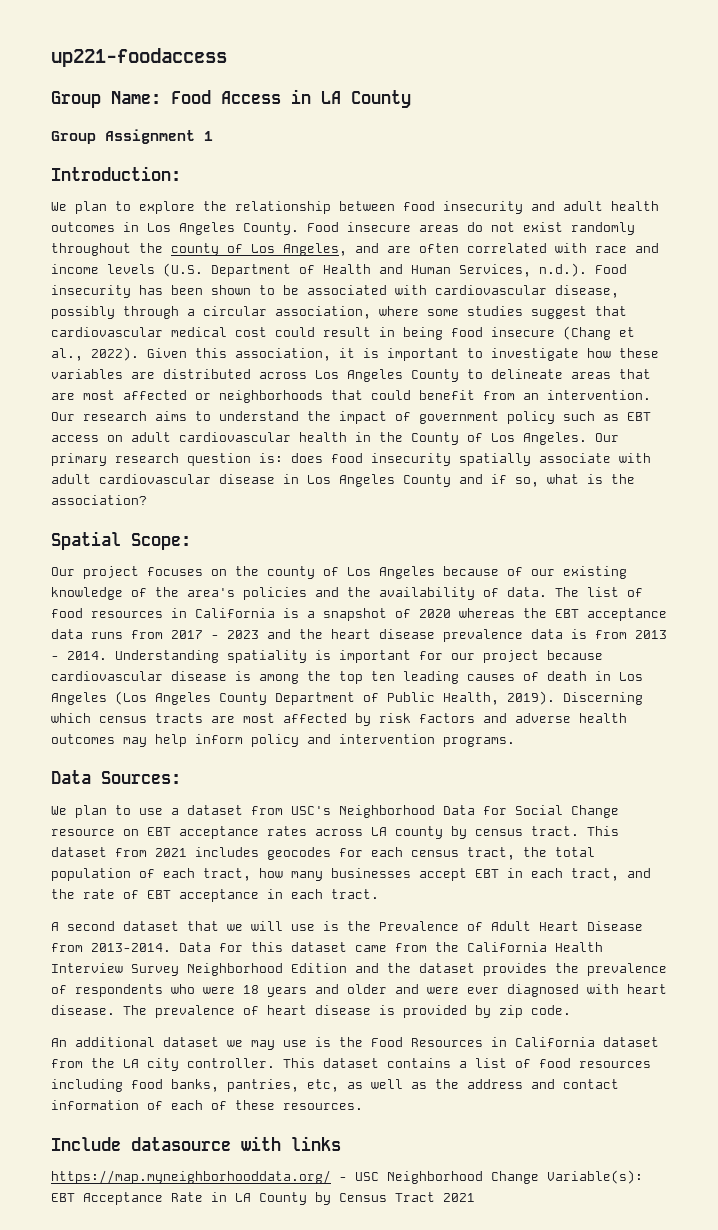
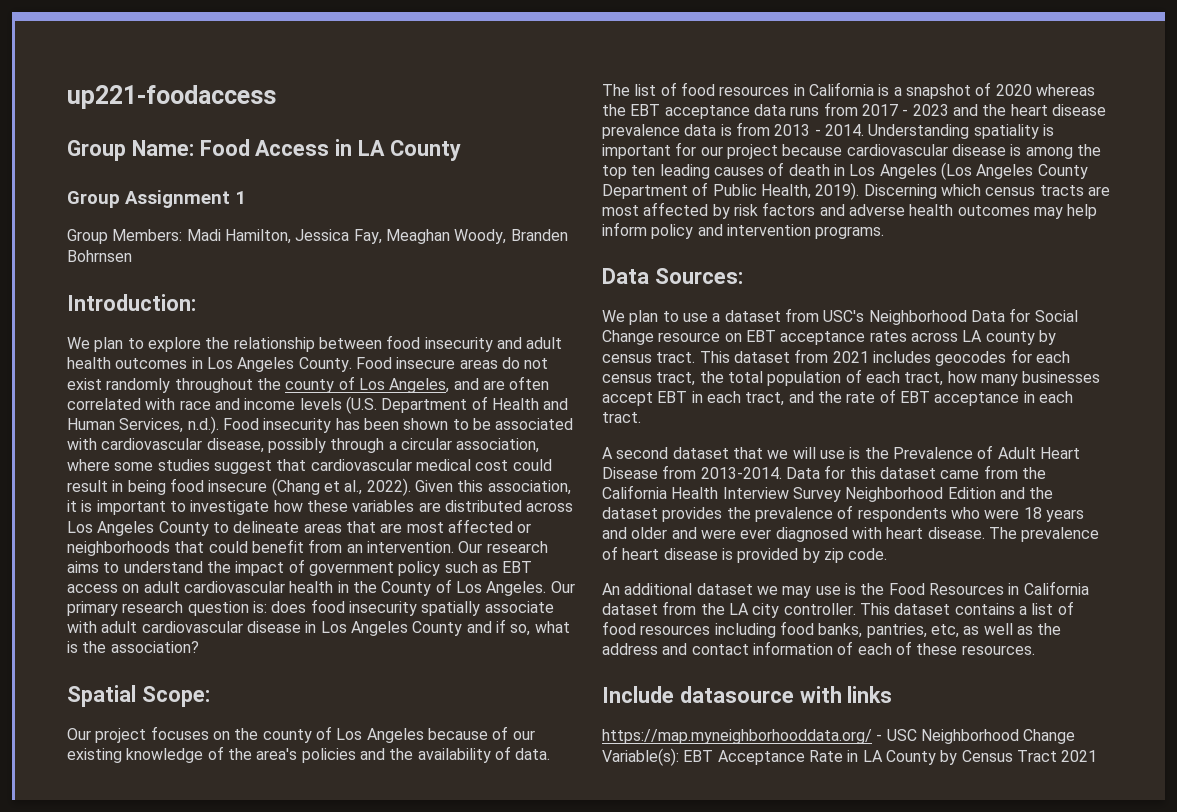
(213, 136) none -> [67,229,568,244] [67,250,132,262] // Group Members: Madi Hamilton, Jessica Fay, Meaghan Woody, Branden Bohrnsen

